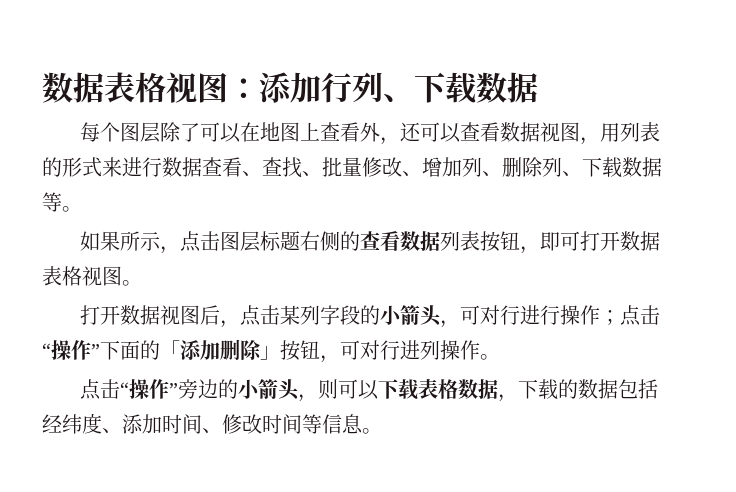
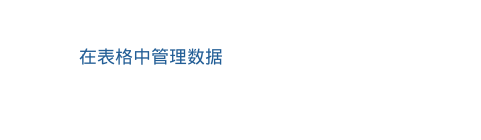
[42,72,538,104] [80,122,661,145] [42,157,662,178] [42,192,82,212] [80,231,661,254] [42,266,142,286] [80,305,661,328] [42,339,500,363] [80,379,659,402] [42,413,382,434] 数据表格视图：添加行列、下载数据 // 每个图层除了可以在地图上查看外，还可以查看数据视图，用列表的形式来进行数据查看、查找、批量修改、增加列、删除列、下载数据等。 // 如果所示，点击图层标题右侧的查看数据列表按钮，即可打开数据表格视图。 // 打开数据视图后，点击某列字段的小箭头，可对行进行操作；点击“操作”下面的「添加删除」按钮，可对行进列操作。 // 点击“操作”旁边的小箭头，则可以下载表格数据，下载的数据包括经纬度、添加时间、修改时间等信息。 -> [79,48,223,65] 在表格中管理数据

